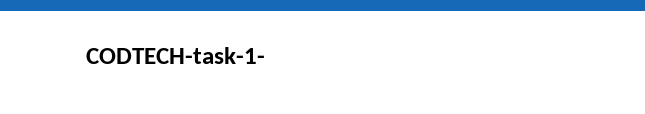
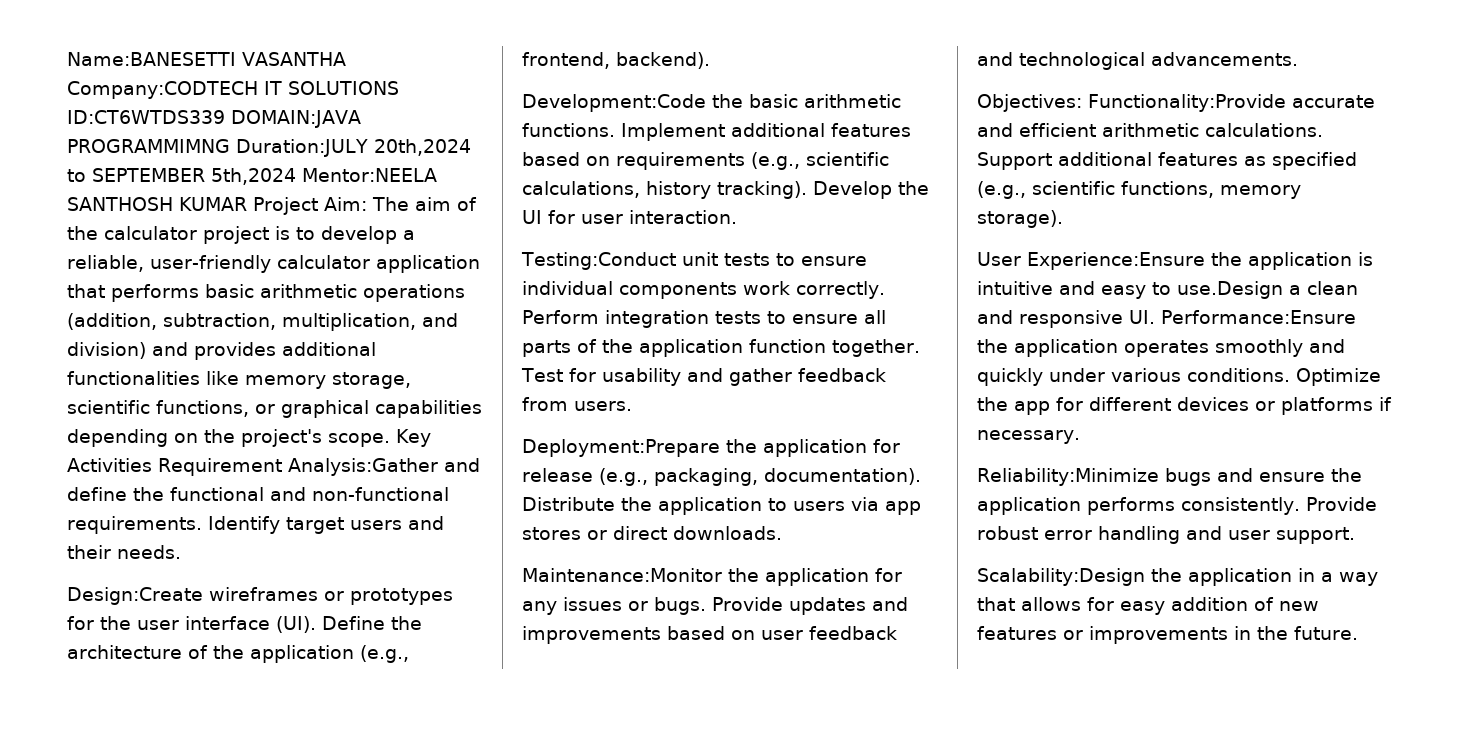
[86,47,265,64] CODTECH-task-1- -> [67,52,346,66] [67,81,399,99] [67,110,361,128] [67,139,471,157] [67,168,437,185] [67,197,477,215] [67,226,415,244] [67,255,480,273] [67,284,465,302] [67,313,458,331] [67,342,376,360] [67,371,411,389] [67,400,482,418] [67,429,431,447] [67,458,480,476] [67,487,449,501] [67,516,444,534] [67,545,181,559] [67,587,453,605] [67,616,422,633] [67,645,409,663] [522,52,710,69] [522,94,901,112] [522,123,911,141] [522,152,889,170] [522,181,929,199] [522,210,737,224] [521,252,867,270] [522,281,885,299] [522,310,886,328] [522,339,920,357] [521,368,886,386] [522,397,632,411] [522,439,900,457] [522,468,921,486] [522,497,921,515] [522,526,782,540] [522,568,902,586] [522,597,908,615] [522,626,897,644] [977,52,1298,70] [977,94,1375,112] [977,123,1323,137] [977,152,1357,170] [977,181,1301,199] [977,210,1063,228] [977,252,1373,270] [977,281,1358,299] [977,310,1356,328] [977,339,1345,357] [977,368,1381,386] [977,397,1392,415] [977,430,1080,444] [977,468,1362,486] [977,497,1377,515] [977,526,1355,544] [977,568,1378,586] [977,597,1319,615] [977,626,1358,644] Name:BANESETTI VASANTHA Company:CODTECH IT SOLUTIONS ID:CT6WTDS339 DOMAIN:JAVA PROGRAMMIMNG Duration:JULY 20th,2024 to SEPTEMBER 5th,2024 Mentor:NEELA SANTHOSH KUMAR Project Aim: The aim of the calculator project is to develop a reliable, user-friendly calculator application that performs basic arithmetic operations (addition, subtraction, multiplication, and division) and provides additional functionalities like memory storage, scientific functions, or graphical capabilities depending on the project's scope. Key Activities Requirement Analysis:Gather and define the functional and non-functional requirements. Identify target users and their needs. // Design:Create wireframes or prototypes for the user interface (UI). Define the architecture of the application (e.g., frontend, backend). // Development:Code the basic arithmetic functions. Implement additional features based on requirements (e.g., scientific calculations, history tracking). Develop the UI for user interaction. // Testing:Conduct unit tests to ensure individual components work correctly. Perform integration tests to ensure all parts of the application function together. Test for usability and gather feedback from users. // Deployment:Prepare the application for release (e.g., packaging, documentation). Distribute the application to users via app stores or direct downloads. // Maintenance:Monitor the application for any issues or bugs. Provide updates and improvements based on user feedback and technological advancements. // Objectives: Functionality:Provide accurate and efficient arithmetic calculations. Support additional features as specified (e.g., scientific functions, memory storage). // User Experience:Ensure the application is intuitive and easy to use.Design a clean and responsive UI. Performance:Ensure the application operates smoothly and quickly under various conditions. Optimize the app for different devices or platforms if necessary. // Reliability:Minimize bugs and ensure the application performs consistently. Provide robust error handling and user support. // Scalability:Design the application in a way that allows for easy addition of new features or improvements in the future.

